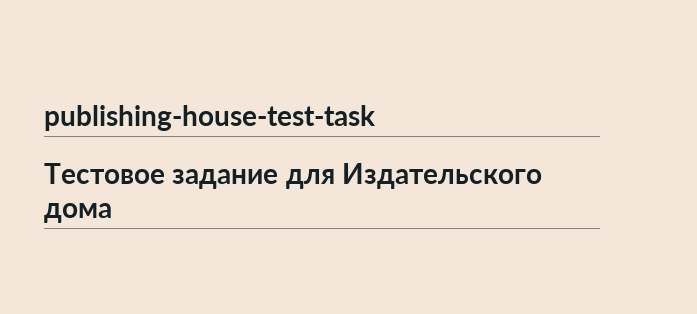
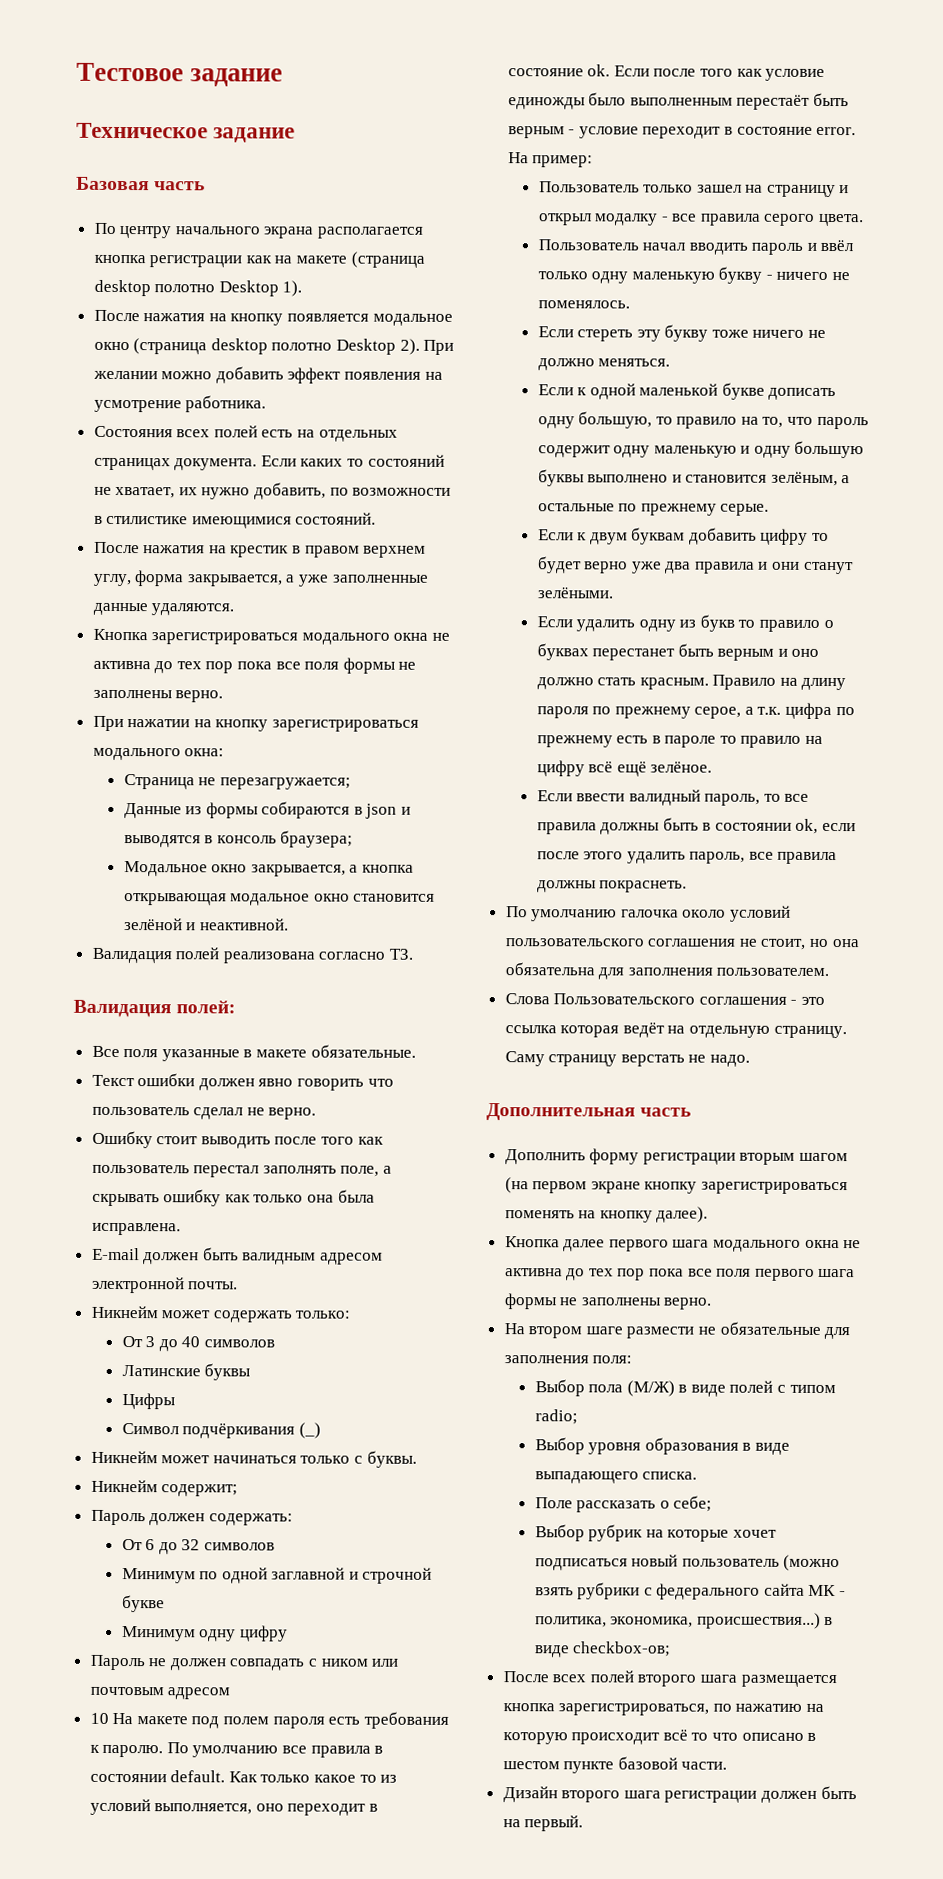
[44,105,375,131] publishing-house-test-task // -> (76, 72) none
[285,163,543,189] [44,203,112,223] для Издательского дома -> [76,122,296,143] [76,176,206,191] [93,222,424,239] [93,251,425,268] [93,279,303,297] [93,309,453,326] [93,338,455,355] [92,366,443,384] [93,395,267,413] [93,425,398,442] [93,454,445,471] [93,482,452,500] [93,512,377,529] [93,541,427,558] [92,570,429,587] [92,602,235,616] [92,628,451,645] [92,657,417,674] [92,689,224,703] [92,715,420,732] [92,747,225,761] [123,774,351,790] [123,801,412,819] [123,830,354,848] [123,861,414,877] [123,893,436,906] [123,918,289,931] [91,947,414,964] [73,999,237,1018] [91,1044,416,1062] [91,1073,394,1091] [91,1106,317,1120] [91,1130,384,1149] [91,1164,393,1178] [91,1189,375,1207] [91,1222,181,1236] [91,1247,384,1265] [91,1276,239,1294] [90,1305,351,1323] [121,1336,275,1352] [121,1363,252,1381] [121,1393,176,1410] [121,1422,321,1439] [90,1450,417,1468] [90,1479,239,1497] [90,1509,293,1526] [121,1539,275,1555] [121,1567,433,1584] [121,1595,165,1613] [121,1625,288,1642] [89,1654,399,1671] [89,1686,231,1700] [89,1711,449,1729] [89,1742,384,1758] [89,1770,398,1783] [89,1798,379,1816] [507,64,826,81] [507,92,850,110] [507,126,857,139] [507,152,594,168] [538,181,850,198] [537,213,865,227] [537,239,855,255] [537,266,851,284] [537,300,630,309] [537,324,827,342] [537,358,671,371] [537,382,837,401] [537,411,869,430] [537,440,865,459] [537,469,851,487] [537,503,770,516] [537,527,830,545] [537,556,854,575] [536,587,613,599] [536,614,834,632] [536,643,820,661] [536,674,847,691] [536,702,855,720] [536,735,824,748] [536,760,713,777] [536,789,810,806] [536,817,857,835] [536,851,838,865] [536,880,688,893] [505,905,792,922] [504,938,860,950] [504,962,830,980] [504,993,826,1005] [504,1022,847,1039] [504,1051,751,1067] [486,1103,692,1121] [504,1148,849,1165] [504,1177,849,1195] [504,1206,709,1223] [504,1236,862,1252] [504,1268,856,1281] [503,1293,713,1310] [503,1321,851,1340] [503,1355,633,1364] [534,1379,836,1397] [534,1409,578,1425] [534,1437,790,1455] [534,1471,698,1484] [534,1495,713,1513] [534,1524,777,1542] [534,1554,841,1572] [534,1582,847,1600] [534,1612,834,1629] [533,1641,672,1658] [502,1670,837,1688] [502,1703,825,1716] [502,1729,817,1745] [502,1756,728,1774] [502,1785,857,1803] [502,1815,584,1832] // Техническое задание // Базовая часть // По центру начального экрана располагается кнопка регистрации как на макете (страница desktop полотно Desktop 1). // После нажатия на кнопку появляется модальное окно (страница desktop полотно Desktop 2). При желании можно добавить эффект появления на усмотрение работника. // Состояния всех полей есть на отдельных страницах документа. Если каких то состояний не хватает, их нужно добавить, по возможности в стилистике имеющимися состояний. // После нажатия на крестик в правом верхнем углу, форма закрывается, а уже заполненные данные удаляются. // Кнопка зарегистрироваться модального окна не активна до тех пор пока все поля формы не заполнены верно. // При нажатии на кнопку зарегистрироваться модального окна: // Страница не перезагружается; // Данные из формы собираются в json и выводятся в консоль браузера; // Модальное окно закрывается, а кнопка открывающая модальное окно становится зелёной и неактивной. // Валидация полей реализована согласно ТЗ. // Валидация полей: // Все поля указанные в макете обязательные. // Текст ошибки должен явно говорить что пользователь сделал не верно. // Ошибку стоит выводить после того как пользователь перестал заполнять поле, а скрывать ошибку как только она была исправлена. // E-mail должен быть валидным адресом электронной почты. // Никнейм может содержать только: // От 3 до 40 символов // Латинские буквы // Цифры // Символ подчёркивания (_) // Никнейм может начинаться только с буквы. // Никнейм содержит; // Пароль должен содержать: // От 6 до 32 символов // Минимум по одной заглавной и строчной букве // Минимум одну цифру // Пароль не должен совпадать с ником или почтовым адресом // 10 На макете под полем пароля есть требования к паролю. По умолчанию все правила в состоянии default. Как только какое то из условий выполняется, оно переходит в состояние ok. Если после того как условие единожды было выполненным перестаёт быть верным - условие переходит в состояние error. На пример: // Пользователь только зашел на страницу и открыл модалку - все правила серого цвета. // Пользователь начал вводить пароль и ввёл только одну маленькую букву - ничего не поменялось. // Если стереть эту букву тоже ничего не должно меняться. // Если к одной маленькой букве дописать одну большую, то правило на то, что пароль содержит одну маленькую и одну большую буквы выполнено и становится зелёным, а остальные по прежнему серые. // Если к двум буквам добавить цифру то будет верно уже два правила и они станут зелёными. // Если удалить одну из букв то правило о буквах перестанет быть верным и оно должно стать красным. Правило на длину пароля по прежнему серое, а т.к. цифра по прежнему есть в пароле то правило на цифру всё ещё зелёное. // Если ввести валидный пароль, то все правила должны быть в состоянии ok, если после этого удалить пароль, все правила должны покраснеть. // По умолчанию галочка около условий пользовательского соглашения не стоит, но она обязательна для заполнения пользователем. // Слова Пользовательского соглашения - это ссылка которая ведёт на отдельную страницу. Саму страницу верстать не надо. // Дополнительная часть // Дополнить форму регистрации вторым шагом (на первом экране кнопку зарегистрироваться поменять на кнопку далее). // Кнопка далее первого шага модального окна не активна до тех пор пока все поля первого шага формы не заполнены верно. // На втором шаге размести не обязательные для заполнения поля: // Выбор пола (М/Ж) в виде полей с типом radio; // Выбор уровня образования в виде выпадающего списка. // Поле рассказать о себе; // Выбор рубрик на которые хочет подписаться новый пользователь (можно взять рубрики с федерального сайта МК - политика, экономика, происшествия...) в виде checkbox-ов; // После всех полей второго шага размещается кнопка зарегистрироваться, по нажатию на которую происходит всё то что описано в шестом пункте базовой части. // Дизайн второго шага регистрации должен быть на первый.

